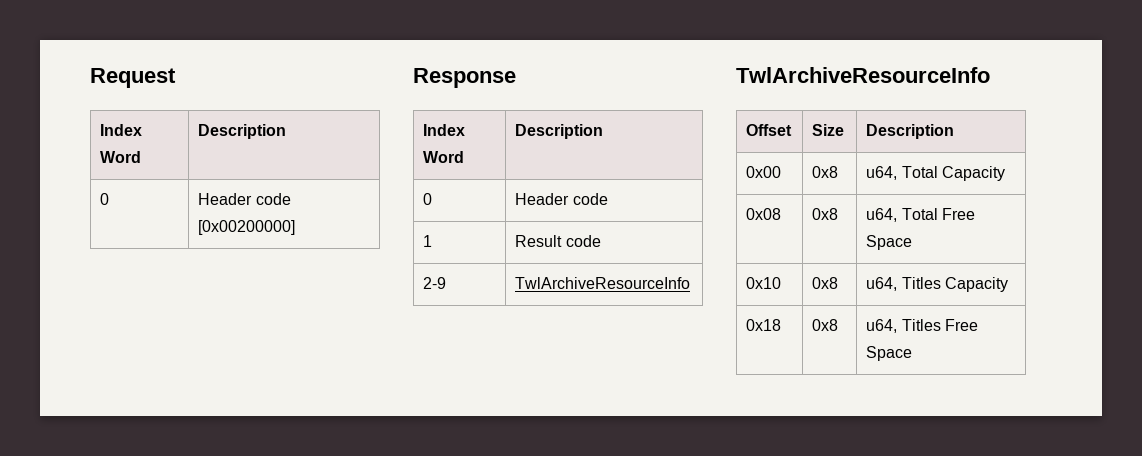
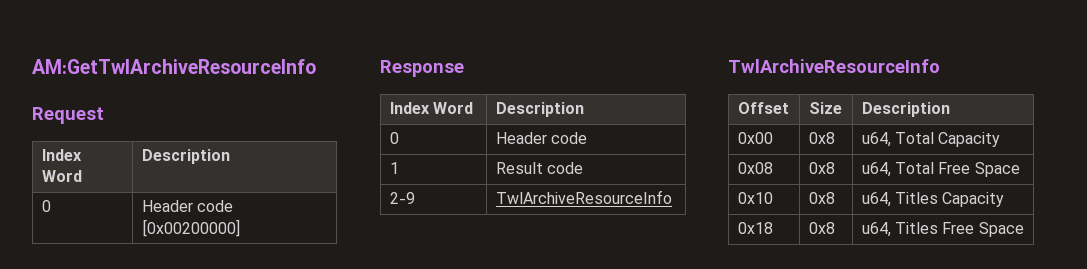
(90, 78) none -> [32,59,316,74] AM:GetTwlArchiveResourceInfo //

